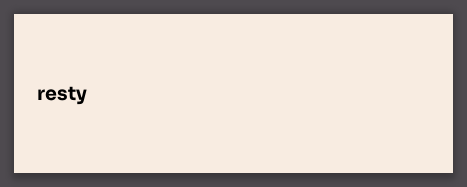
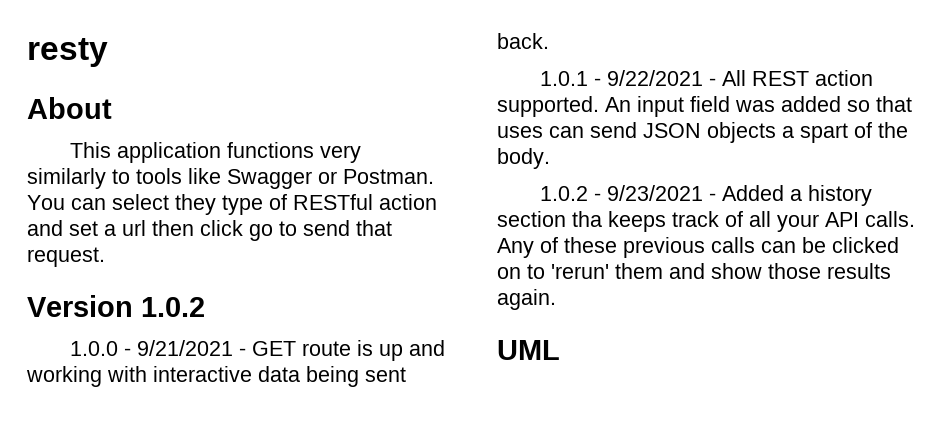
(87, 95) none -> [27,97,112,119] [69,142,361,163] [27,168,434,189] [27,194,437,215] [27,220,392,241] [27,247,105,267] [27,295,205,317] [69,340,445,361] [26,366,406,387] [497,33,549,49] [539,70,873,86] [497,96,912,117] [497,122,908,143] [497,148,550,169] [539,185,872,206] [497,211,915,232] [497,237,899,258] [497,263,891,279] [497,289,556,310] [497,340,560,360] // About // This application functions very similarly to tools like Swagger or Postman. You can select they type of RESTful action and set a url then click go to send that request. // Version 1.0.2 // 1.0.0 - 9/21/2021 - GET route is up and working with interactive data being sent back. // 1.0.1 - 9/22/2021 - All REST action supported. An input field was added so that uses can send JSON objects a spart of the body. // 1.0.2 - 9/23/2021 - Added a history section tha keeps track of all your API calls. Any of these previous calls can be clicked on to 'rerun' them and show those results again. // UML

